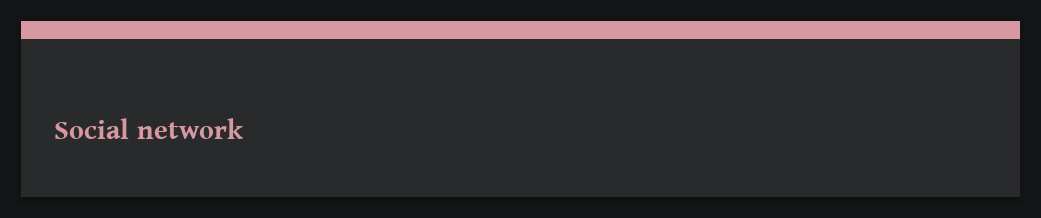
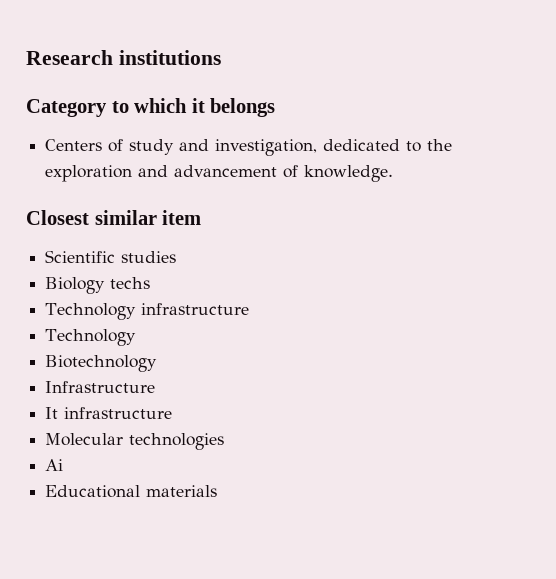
[54,118,244,139] Social network -> [26,50,221,65] [26,98,276,117] [45,139,453,156] [45,165,394,182] [26,210,202,225] [45,250,177,263] [45,277,151,294] [45,303,250,320] [45,329,137,346] [45,355,158,372] [45,381,156,393] [45,407,173,419] [45,433,225,450] [45,459,64,471] [45,485,218,498] Research institutions // Category to which it belongs // Centers of study and investigation, dedicated to the exploration and advancement of knowledge. // Closest similar item // Scientific studies // Biology techs // Technology infrastructure // Technology // Biotechnology // Infrastructure // It infrastructure // Molecular technologies // Ai // Educational materials

